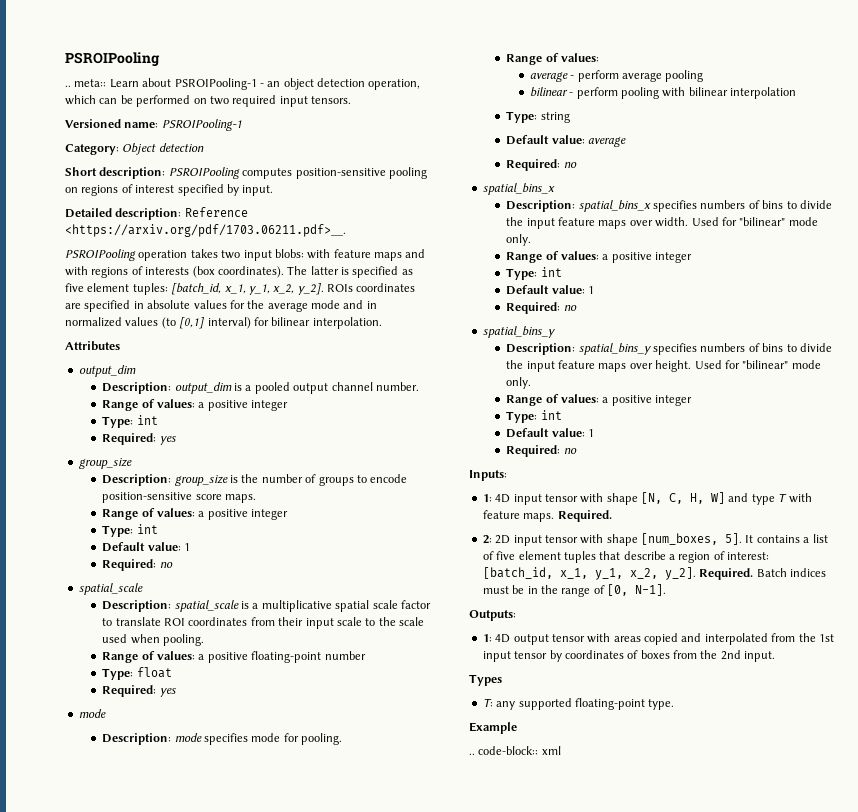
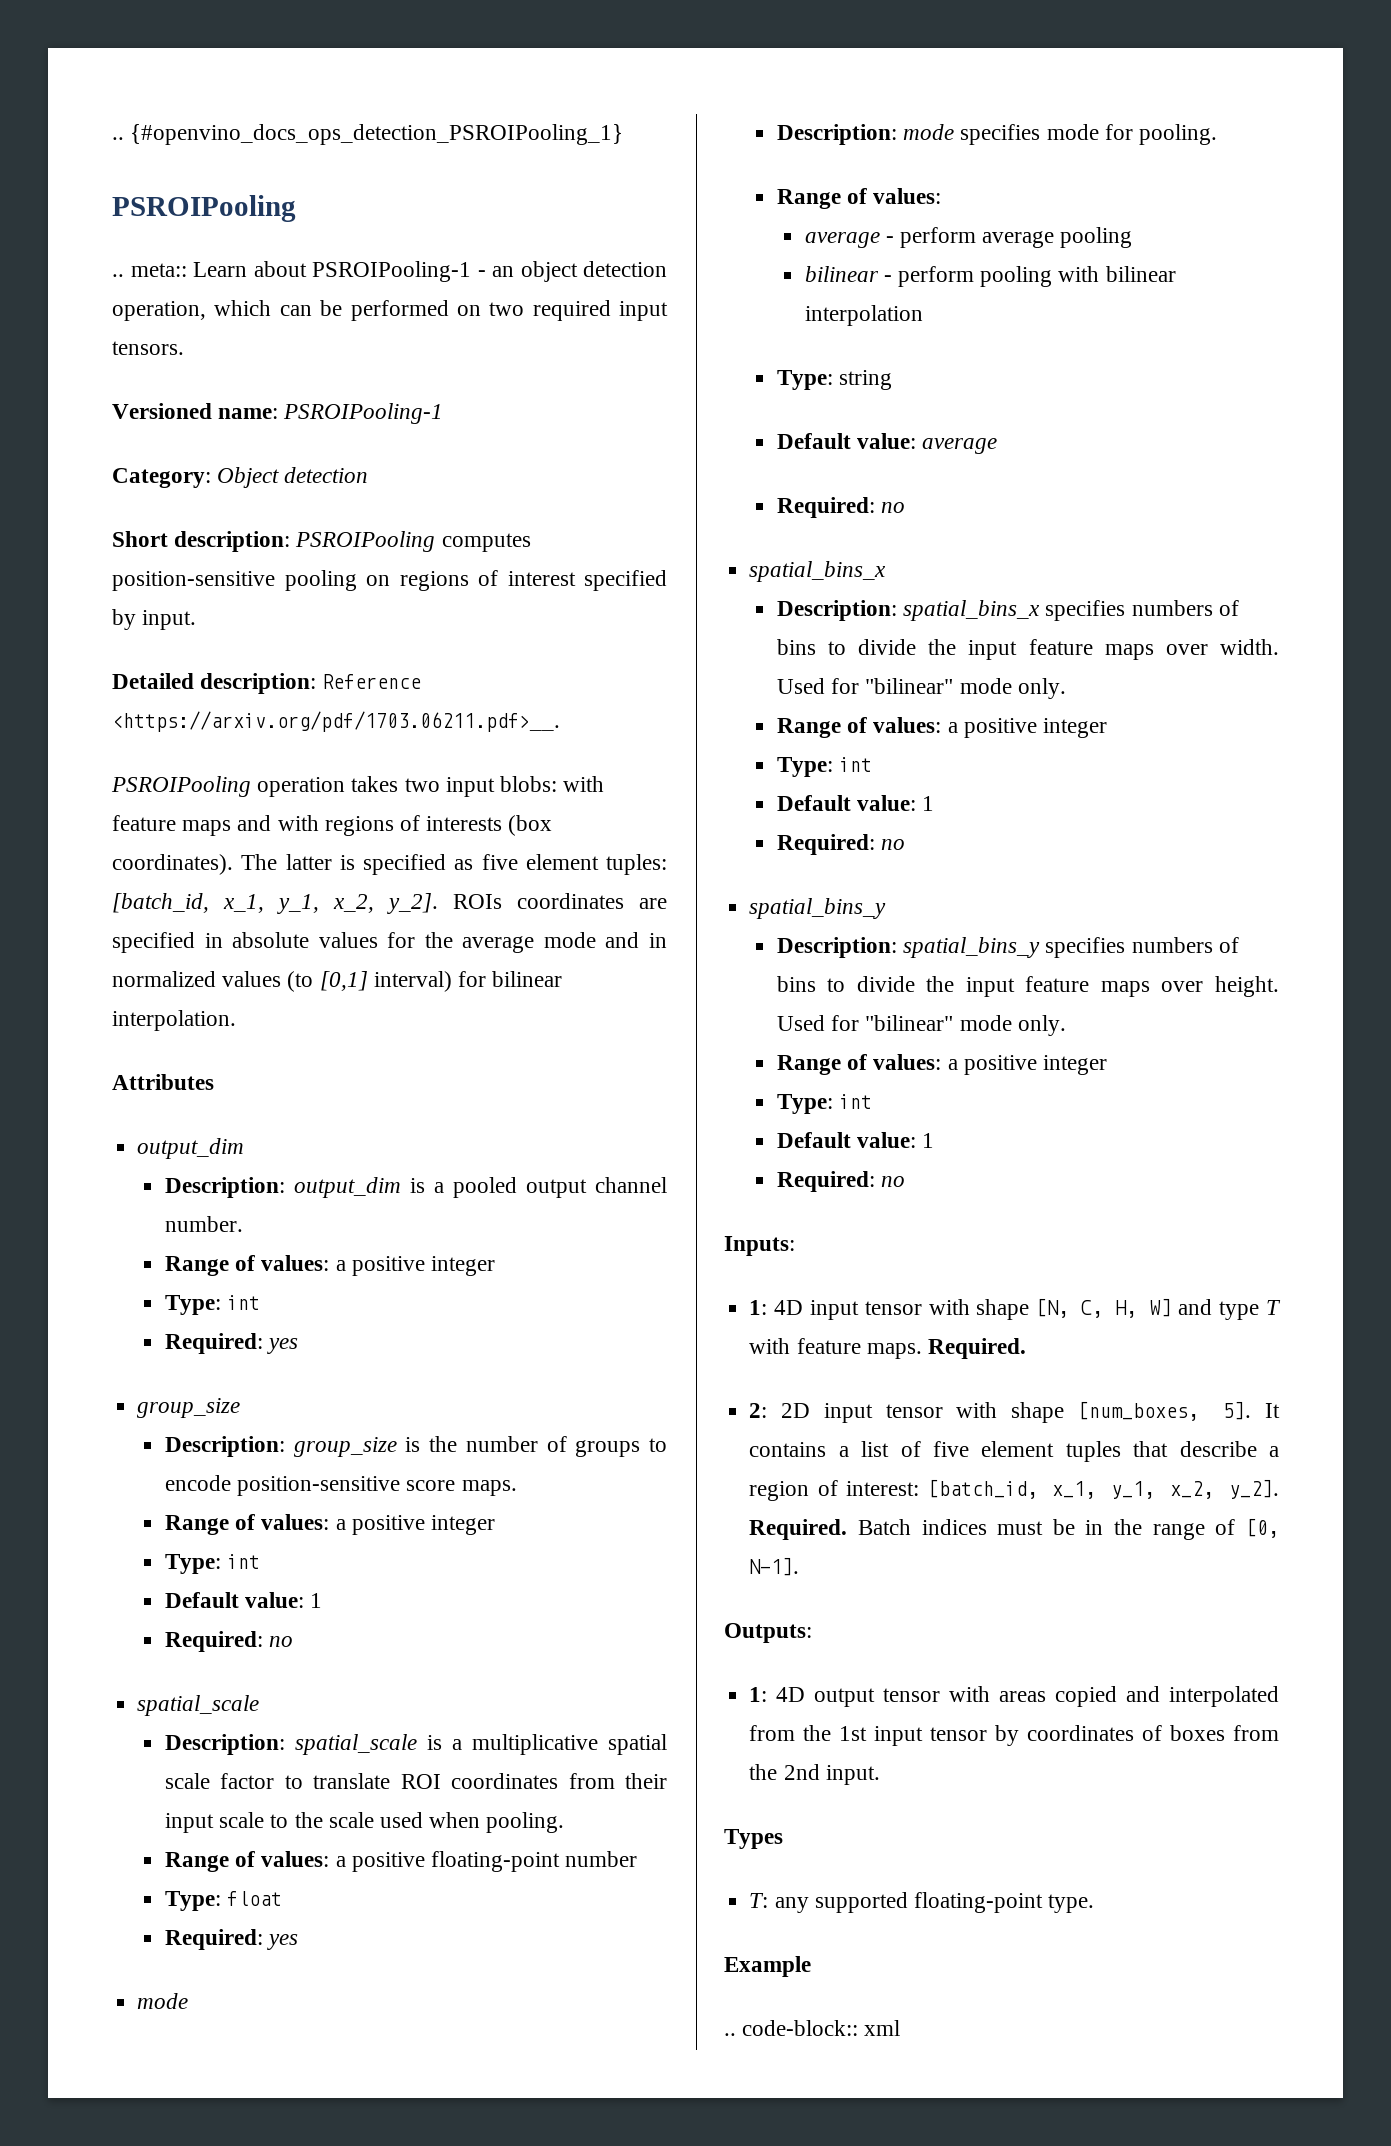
(65, 59) none -> [112,124,624,145] .. {#openvino_docs_ops_detection_PSROIPooling_1} //

